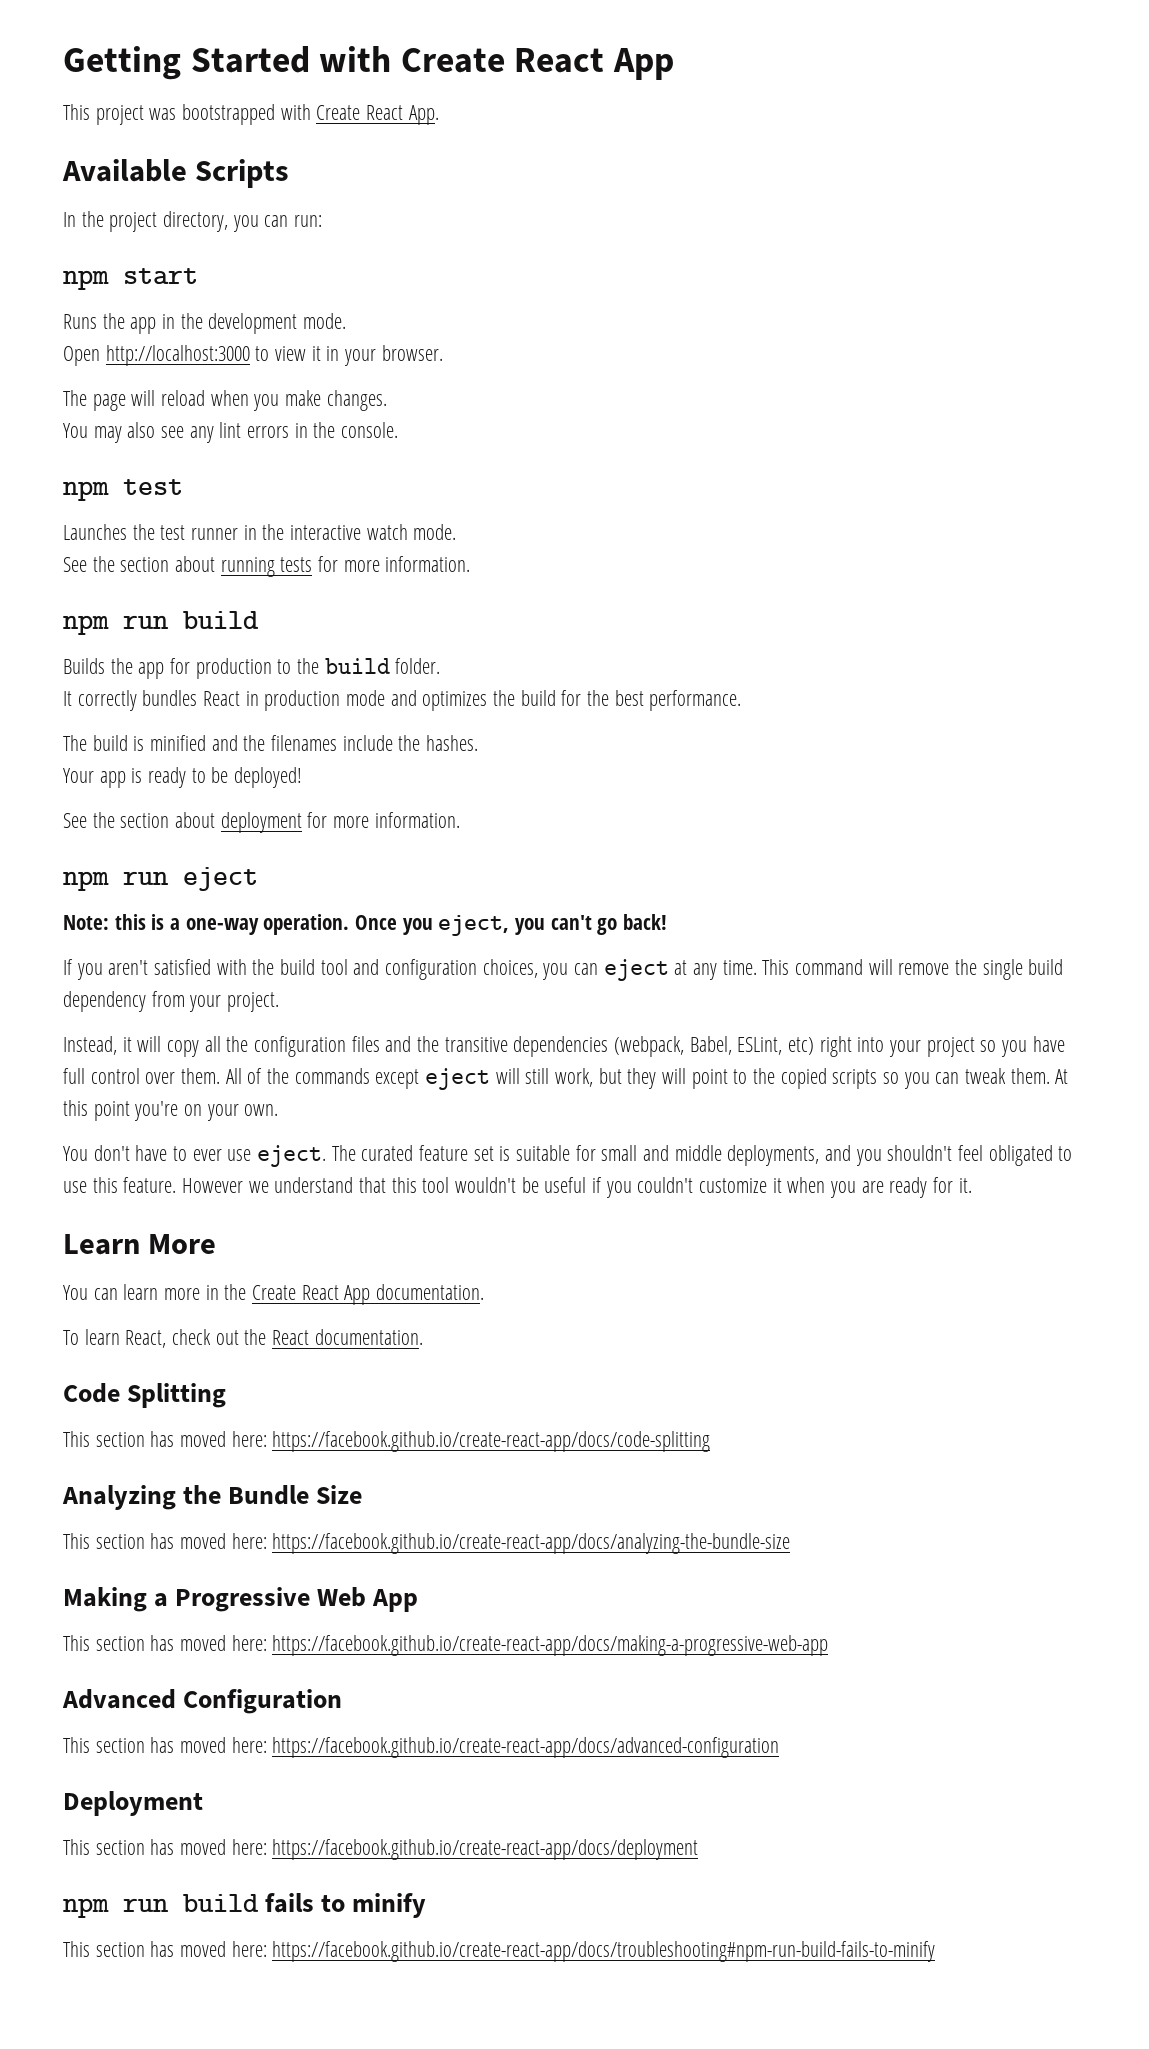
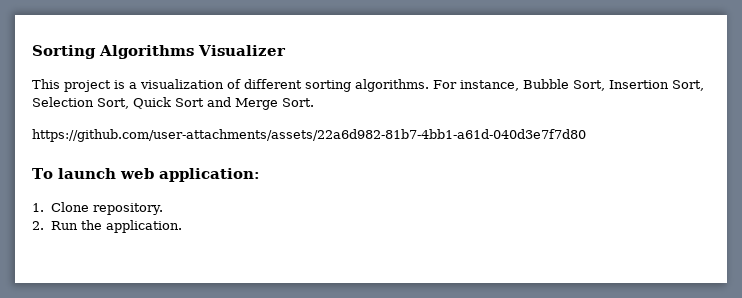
[63,46,674,80] [63,104,439,125] [62,159,290,188] [63,211,323,232] [63,268,198,290] [63,313,347,334] [63,345,443,366] [63,390,387,411] [63,422,399,443] [63,479,183,501] [63,524,457,540] [63,556,471,577] [63,611,259,635] [63,658,441,679] [63,690,742,711] [63,735,479,751] [63,767,303,788] [63,812,460,833] [63,867,258,891] [63,914,668,936] [63,959,1064,981] [63,991,280,1012] [63,1036,1065,1057] [63,1068,1069,1090] [63,1100,279,1121] [63,1145,1073,1167] [63,1177,972,1198] [63,1234,217,1255] [63,1284,485,1305] [63,1329,423,1348] [63,1383,227,1408] [63,1431,711,1452] [62,1485,363,1510] [63,1533,791,1554] [63,1587,419,1612] [63,1635,829,1656] [62,1689,343,1714] [63,1737,780,1758] [63,1791,203,1816] [63,1839,699,1860] [63,1893,427,1918] [63,1941,936,1962] Getting Started with Create React App // This project was bootstrapped with Create React App. // Available Scripts // In the project directory, you can run: // npm start // Runs the app in the development mode. // Open http://localhost:3000 to view it in your browser. // The page will reload when you make changes. // You may also see any lint errors in the console. // npm test // Launches the test runner in the interactive watch mode. // See the section about running tests for more information. // npm run build // Builds the app for production to the build folder. // It correctly bundles React in production mode and optimizes the build for the best performance. // The build is minified and the filenames include the hashes. // Your app is ready to be deployed! // See the section about deployment for more information. // npm run eject // Note: this is a one-way operation. Once you eject, you can't go back! // If you aren't satisfied with the build tool and configuration choices, you can eject at any time. This command will remove the single build dependency from your project. // Instead, it will copy all the configuration files and the transitive dependencies (webpack, Babel, ESLint, etc) right into your project so you have full control over them. All of the commands except eject will still work, but they will point to the copied scripts so you can tweak them. At this point you're on your own. // You don't have to ever use eject. The curated feature set is suitable for small and middle deployments, and you shouldn't feel obligated to use this feature. However we understand that this tool wouldn't be useful if you couldn't customize it when you are ready for it. // Learn More // You can learn more in the Create React App documentation. // To learn React, check out the React documentation. // Code Splitting // This section has moved here: https://facebook.github.io/create-react-app/docs/code-splitting // Analyzing the Bundle Size // This section has moved here: https://facebook.github.io/create-react-app/docs/analyzing-the-bundle-size // Making a Progressive Web App // This section has moved here: https://facebook.github.io/create-react-app/docs/making-a-progressive-web-app // Advanced Configuration // This section has moved here: https://facebook.github.io/create-react-app/docs/advanced-configuration // Deployment // This section has moved here: https://facebook.github.io/create-react-app/docs/deployment // npm run build fails to minify // This section has moved here: https://facebook.github.io/create-react-app/docs/troubleshooting#npm-run-build-fails-to-minify -> [32,45,286,59] [32,79,704,92] [32,97,314,110] [32,129,586,142] [32,168,260,182] [32,202,164,215] [32,220,182,233] Sorting Algorithms Visualizer // This project is a visualization of different sorting algorithms. For instance, Bubble Sort, Insertion Sort, Selection Sort, Quick Sort and Merge Sort. // https://github.com/user-attachments/assets/22a6d982-81b7-4bb1-a61d-040d3e7f7d80 // To launch web application: // 1. Clone repository. // 2. Run the application.

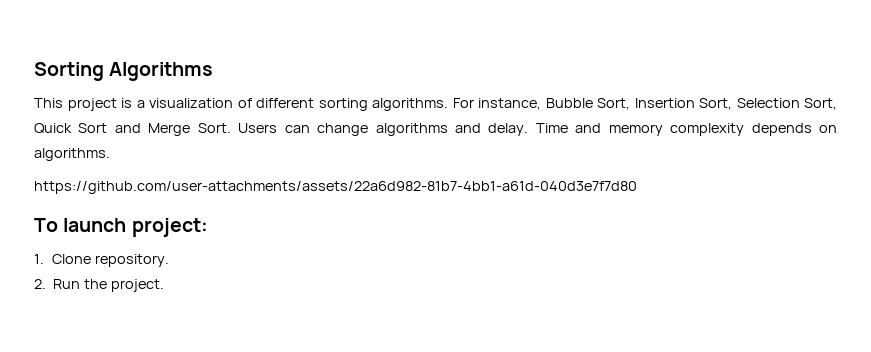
[198,45,286,56] Visualizer -> (214, 71) none
(314, 102) none -> [238,123,837,136] [34,148,110,161] Users can change algorithms and delay. Time and memory complexity depends on algorithms.
[119,168,260,182] web application: -> [131,218,208,237] project:
[105,220,182,233] application. -> [111,279,165,292] project.

